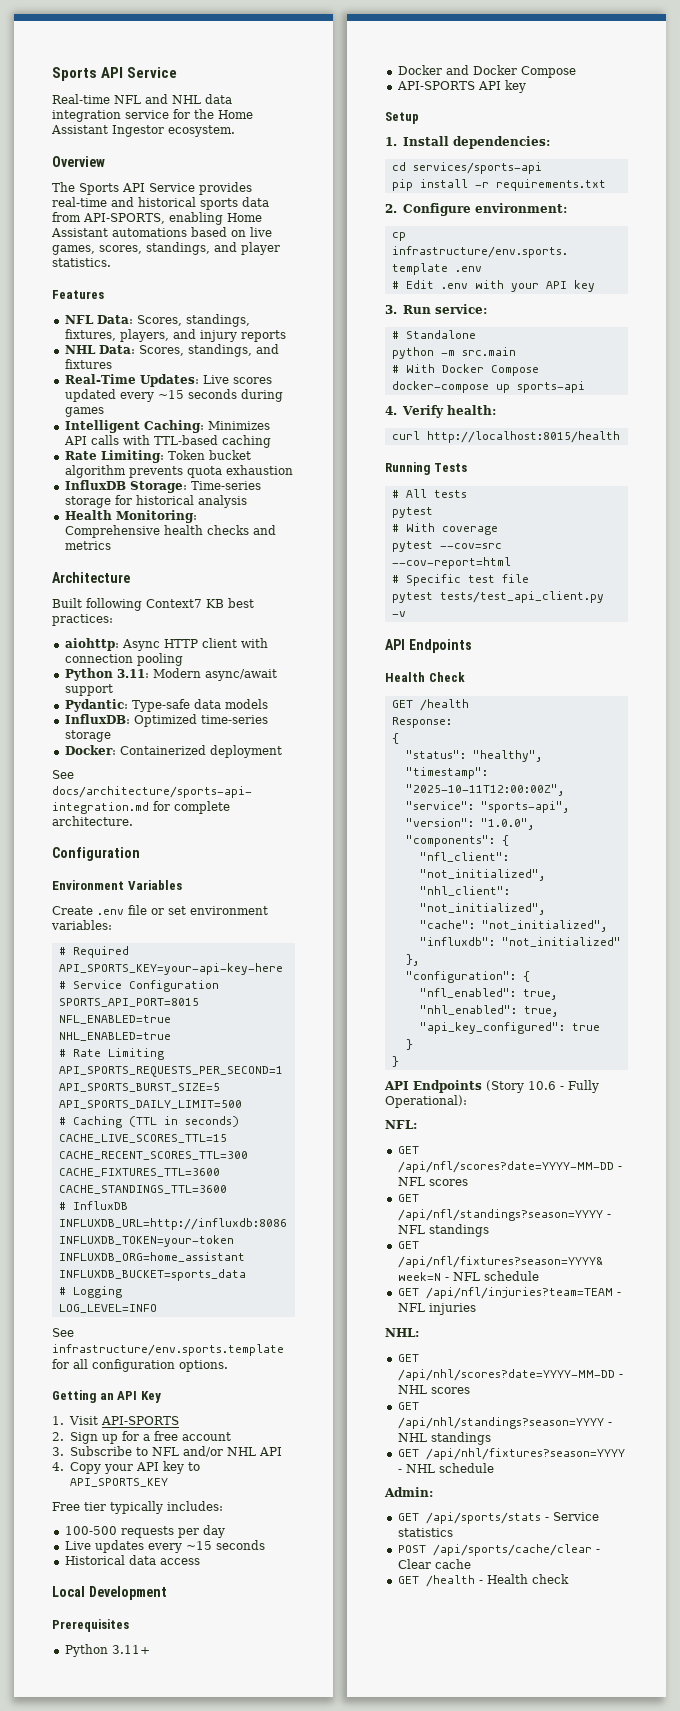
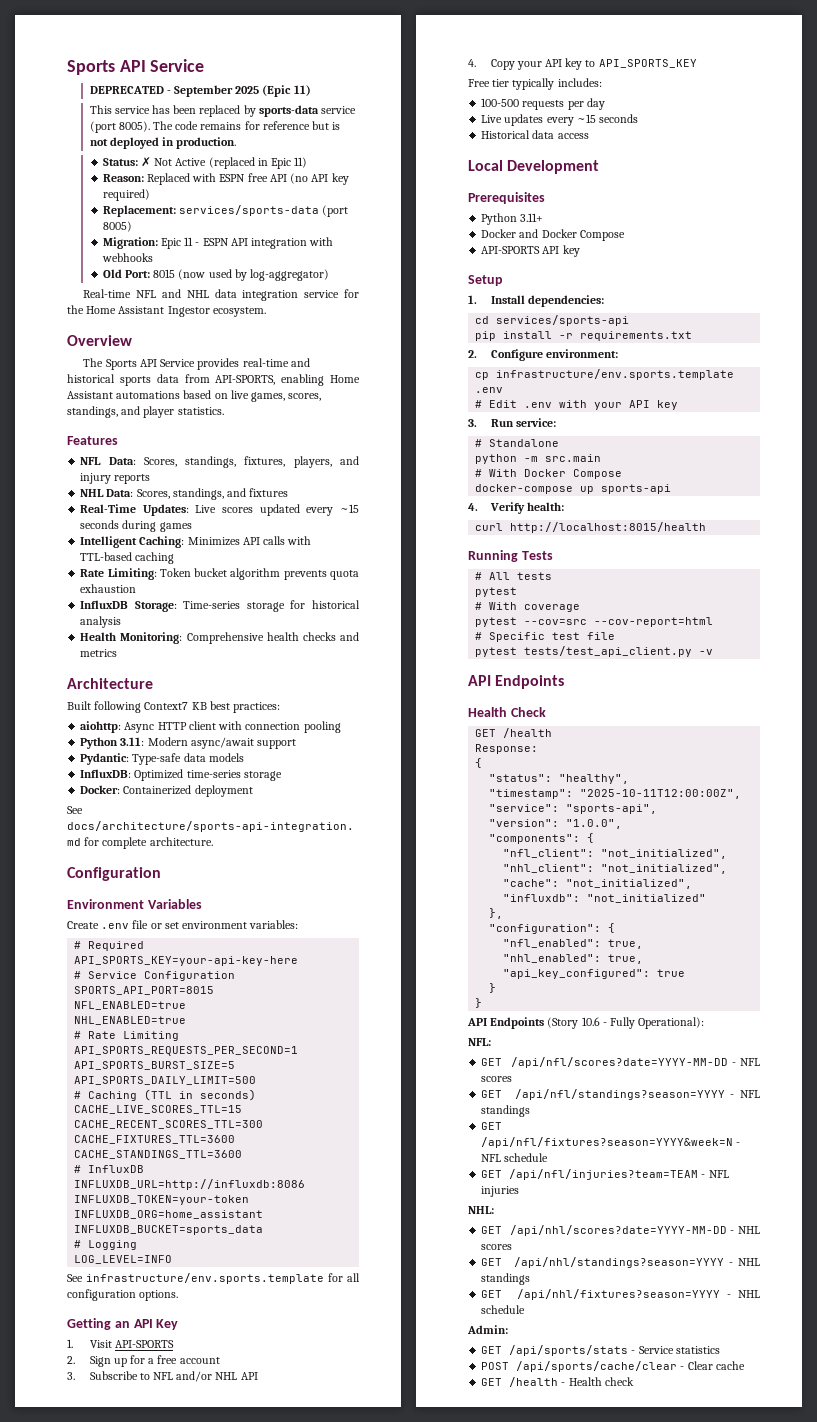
[52,67,178,81] Sports API Service -> [67,59,205,75] [89,85,311,97] [89,105,357,117] [89,121,341,133] [89,137,237,149] [102,157,308,169] [102,173,349,185] [102,189,150,201] [102,205,349,217] [102,221,132,232] [102,237,334,249] [101,253,153,262] [102,269,330,281] Sports API Service // DEPRECATED - September 2025 (Epic 11) // This service has been replaced by sports-data service (port 8005). The code remains for reference but is not deployed in production. // Status: ✗ Not Active (replaced in Epic 11) // Reason: Replaced with ESPN free API (no API key required) // Replacement: services/sports-data (port 8005) // Migration: Epic 11 - ESPN API integration with webhooks // Old Port: 8015 (now used by log-aggregator)

